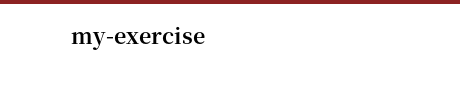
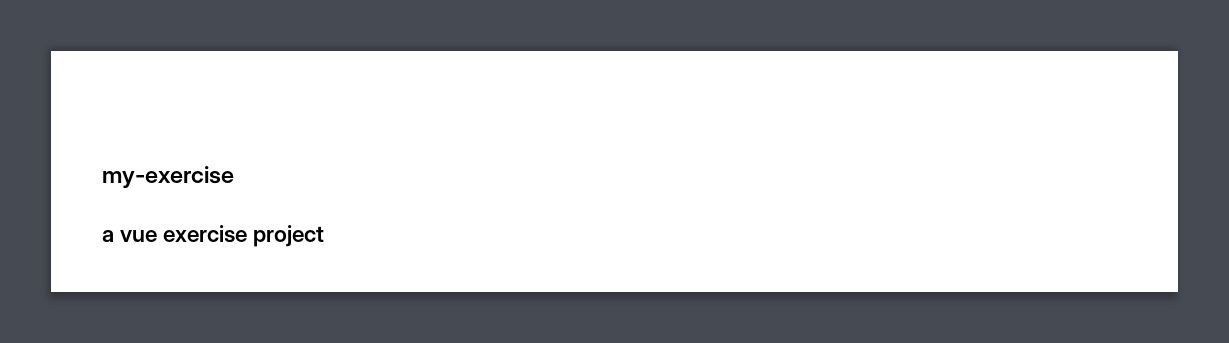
(205, 38) none -> [102,225,325,247] // a vue exercise project

